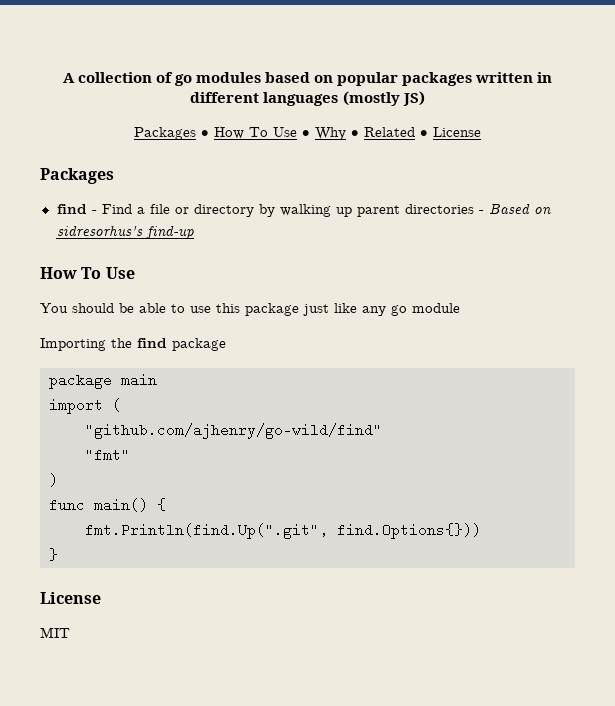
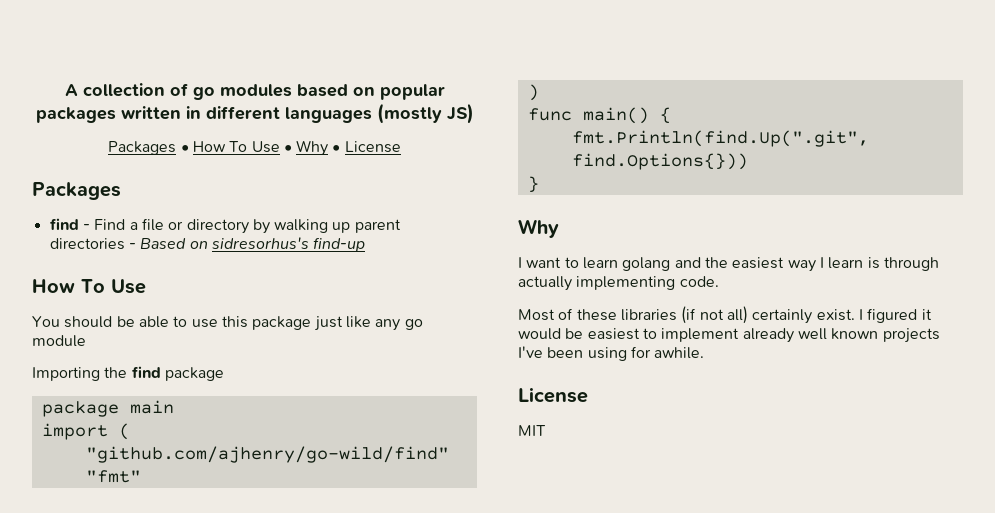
[364,127,428,137] Related • -> (341, 148) none
(58, 554) none -> [518,219,559,238] [518,257,939,272] [518,276,719,291] [518,306,932,324] [518,328,940,343] [518,346,705,361] // Why // I want to learn golang and the easiest way I learn is through actually implementing code. // Most of these libraries (if not all) certainly exist. I figured it would be easiest to implement already well known projects I've been using for awhile.

